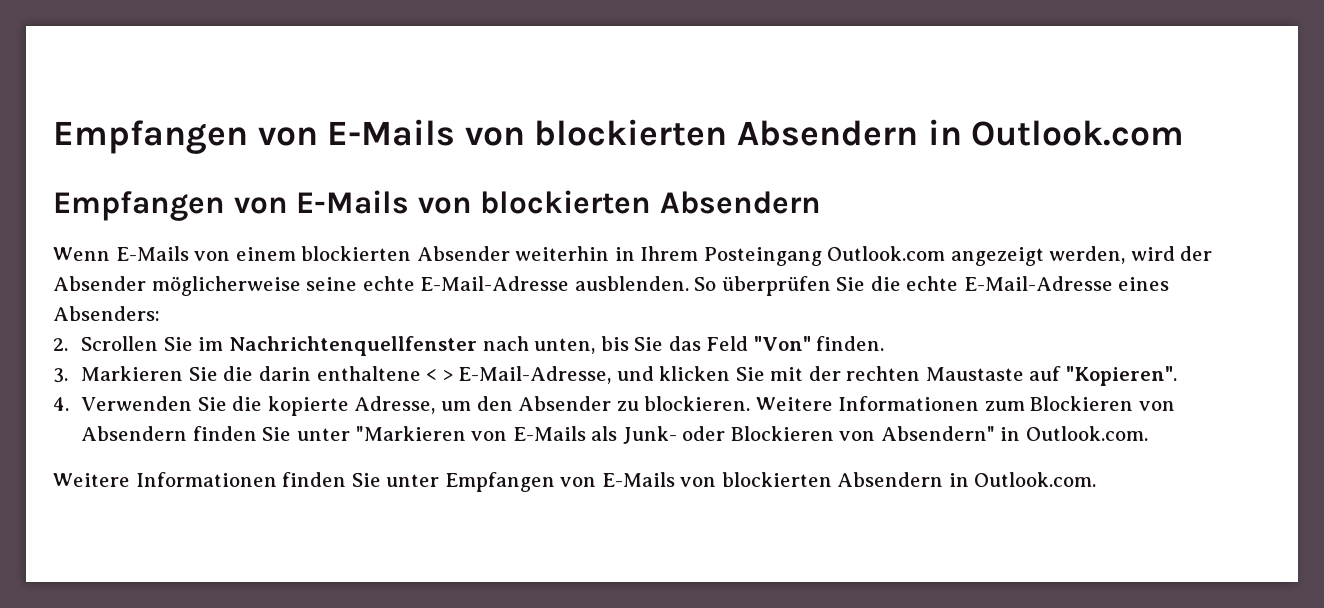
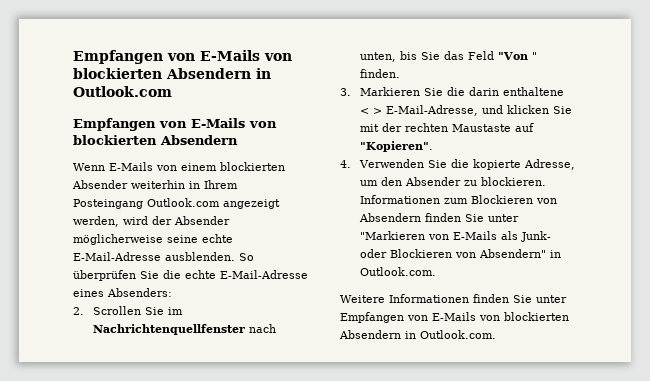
[753,336,811,351] "Von" -> [498,52,538,60] "Von "
[755,397,833,411] Weitere -> (547, 181) none

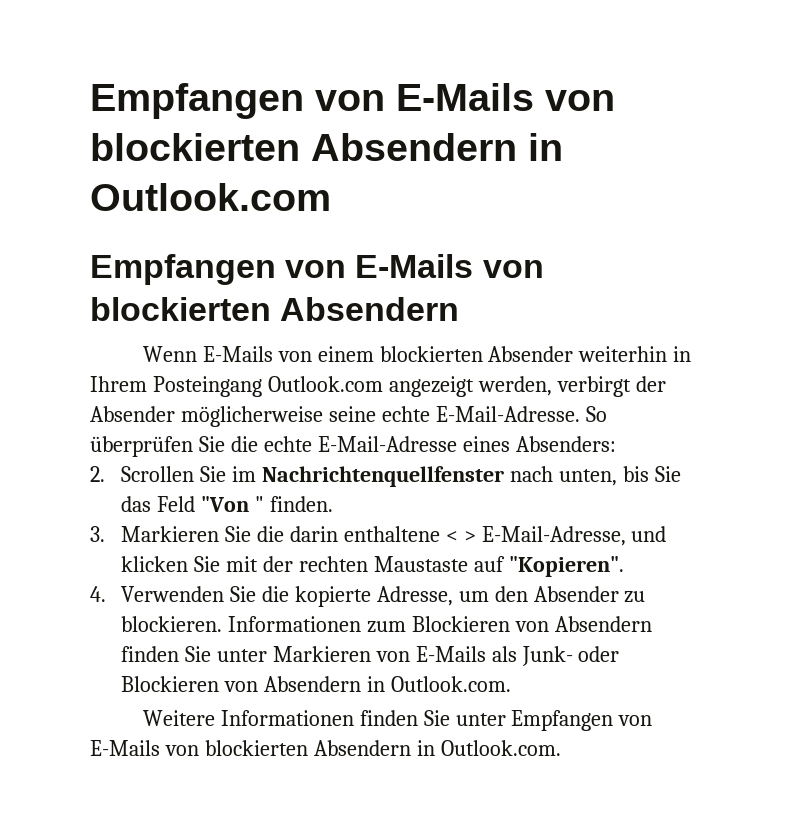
[123,216,148,225] wird -> [556,376,631,397] verbirgt
[73,252,235,261] E-Mail-Adresse ausblenden. -> [435,406,580,422] E-Mail-Adresse.
[360,231,426,240] "Markieren -> [272,646,371,662] Markieren
[479,249,547,258] Absendern" -> [263,676,361,692] Absendern

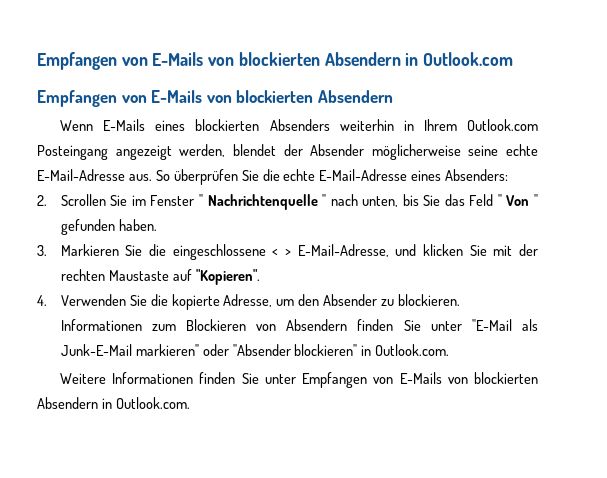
[277,346,574,362] von einem blockierten Absender -> [155,119,330,131] eines blockierten Absenders
[152,376,383,397] Posteingang Outlook.com -> [466,119,538,131] [37,145,108,160] Outlook.com Posteingang
[556,376,631,397] verbirgt -> [232,144,276,156] blendet
[435,406,580,422] E-Mail-Adresse. -> [37,169,152,181] E-Mail-Adresse aus.
[261,466,504,487] Nachrichtenquellfenster -> [150,194,327,210] Fenster " Nachrichtenquelle "
[200,496,333,512] "Von " finden. -> [497,194,538,206] [60,219,157,235] " Von " gefunden haben.
[289,526,440,542] darin enthaltene -> [172,244,266,260] eingeschlossene
[272,646,620,666] [120,676,361,692] Markieren von E-Mails als Junk- oder Blockieren von Absendern -> [471,319,538,331] [60,344,358,356] "E-Mail als Junk-E-Mail markieren" oder "Absender blockieren"

